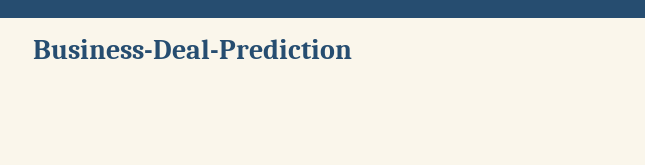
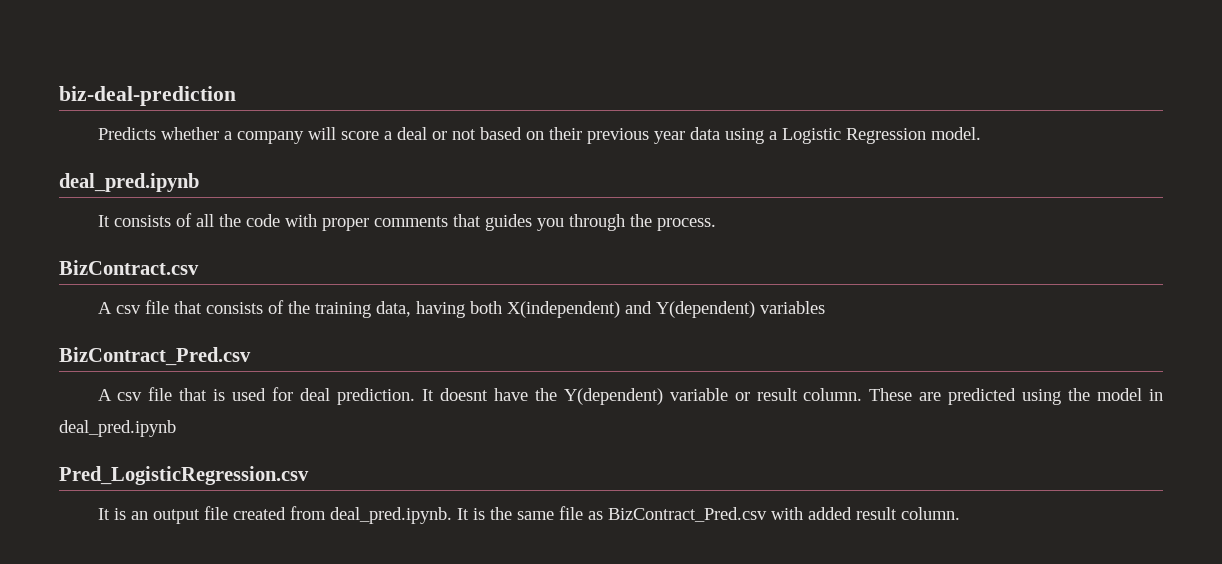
[33,39,352,59] Business-Deal-Prediction -> [59,86,236,106] [97,127,981,144] [59,173,199,192] [97,213,716,231] [59,260,199,275] [97,300,825,318] [59,347,251,366] [97,387,1164,405] [59,420,176,437] [59,466,309,485] [97,506,960,524] biz-deal-prediction // Predicts whether a company will score a deal or not based on their previous year data using a Logistic Regression model. // deal_pred.ipynb // It consists of all the code with proper comments that guides you through the process. // BizContract.csv // A csv file that consists of the training data, having both X(independent) and Y(dependent) variables // BizContract_Pred.csv // A csv file that is used for deal prediction. It doesnt have the Y(dependent) variable or result column. These are predicted using the model in deal_pred.ipynb // Pred_LogisticRegression.csv // It is an output file created from deal_pred.ipynb. It is the same file as BizContract_Pred.csv with added result column.

